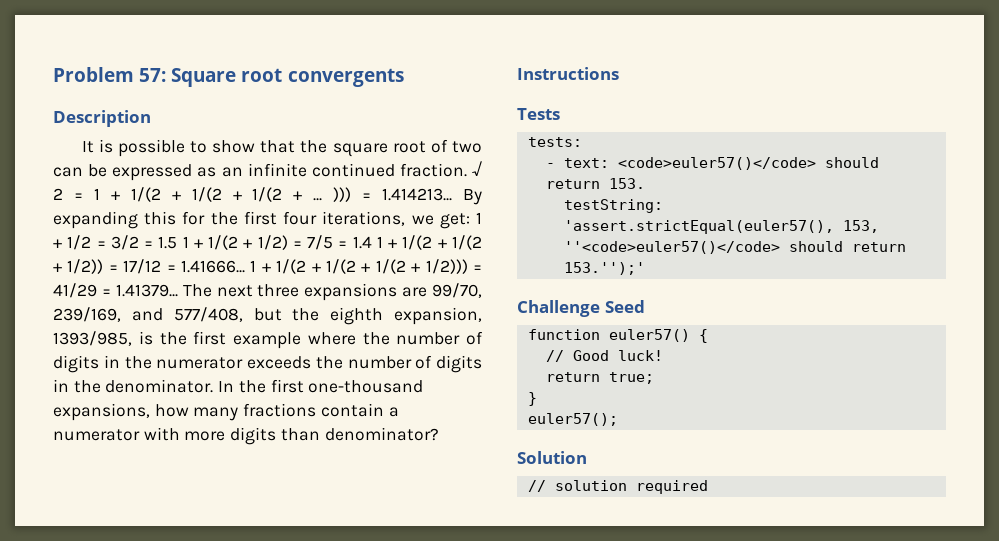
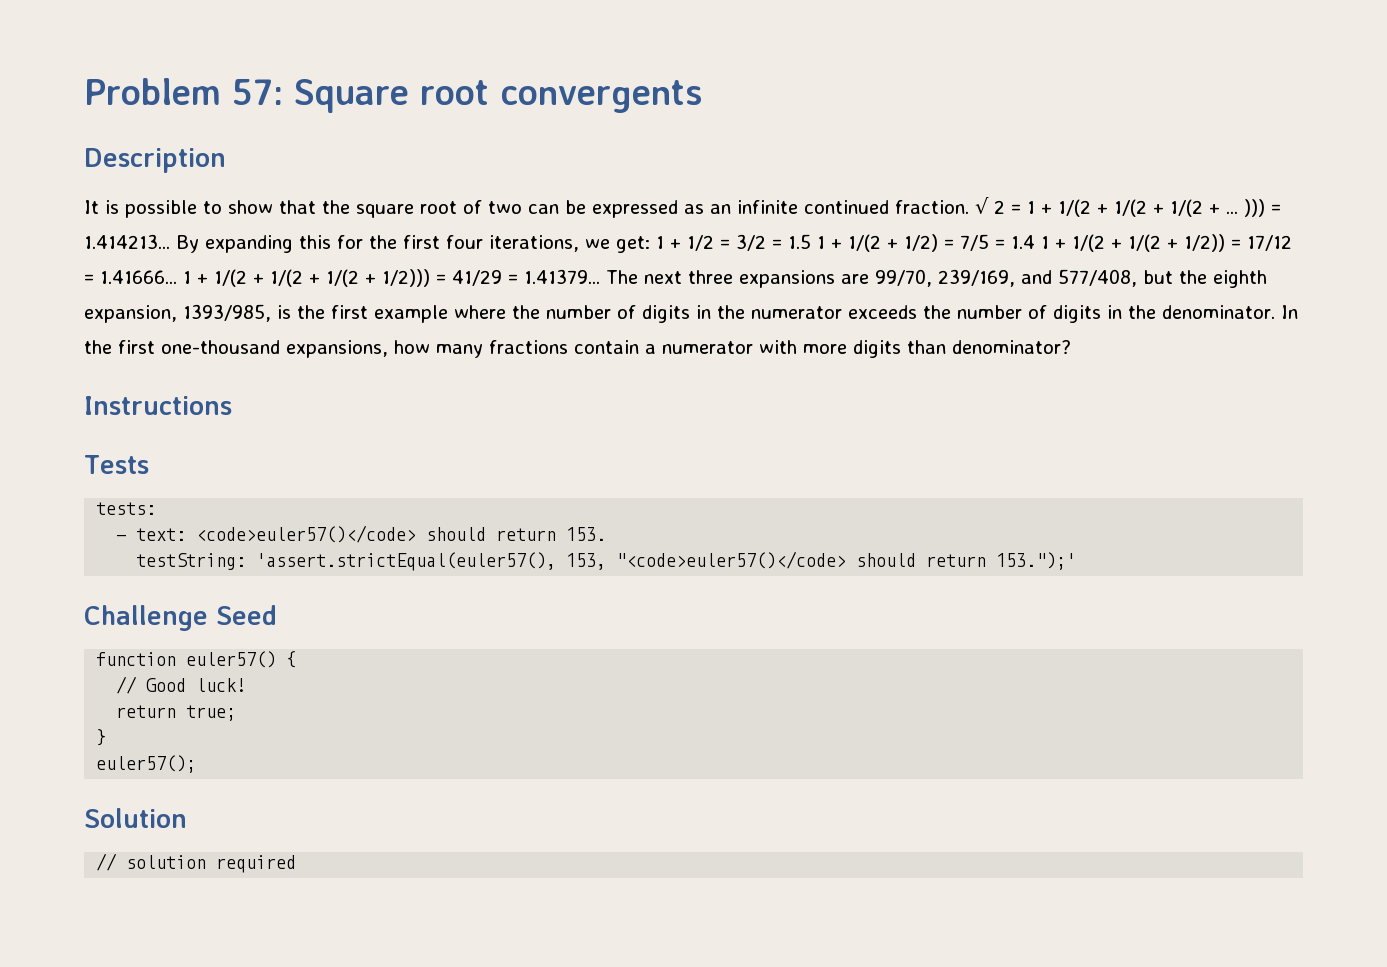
[563,241,906,254] [563,262,645,275] ''<code>euler57()</code> should return 153.'');' -> [616,551,1077,570] "<code>euler57()</code> should return 153.");'

